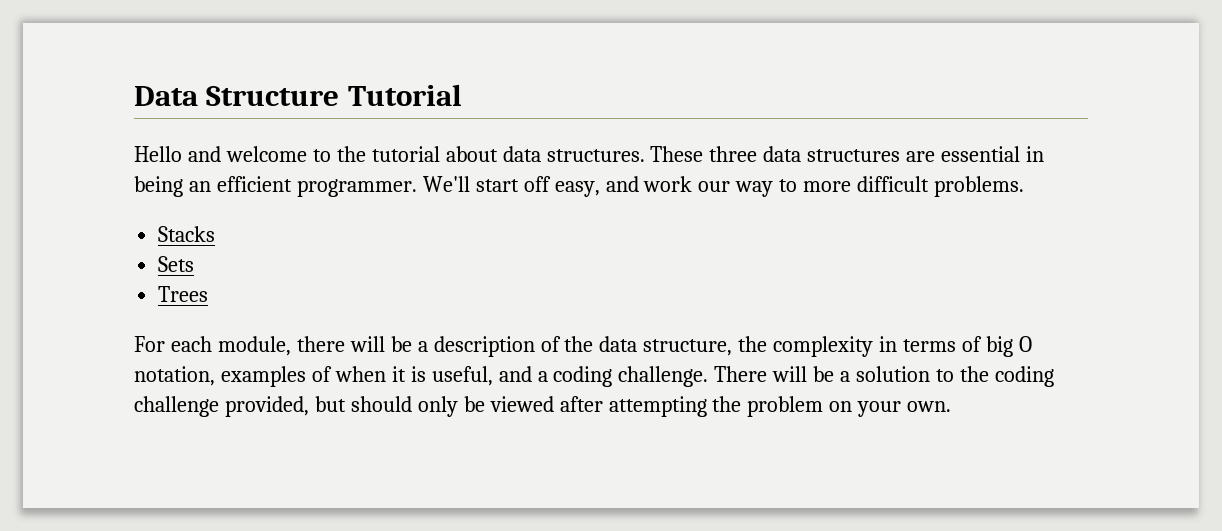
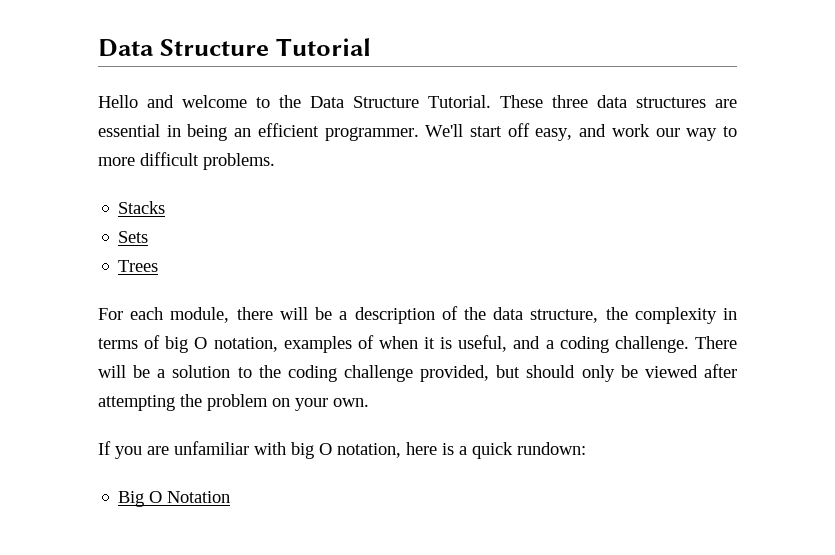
[371,146,645,162] tutorial about data structures. -> [310,95,491,108] Data Structure Tutorial.
(952, 406) none -> [98,441,586,459] [118,491,231,507] // If you are unfamiliar with big O notation, here is a quick rundown: // Big O Notation

